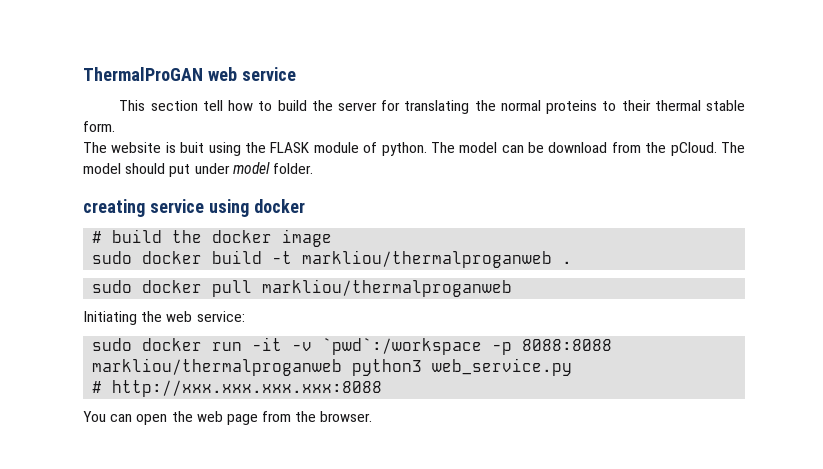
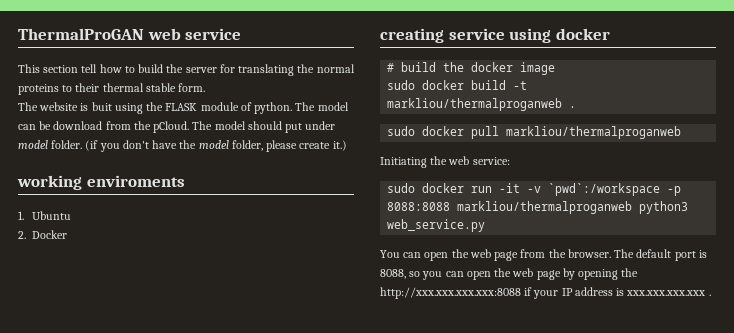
(313, 168) none -> [85,140,347,152] [17,175,185,190] [18,211,71,220] [18,230,67,239] (if you don't have the model folder, please create it.) // working enviroments // 1. Ubuntu // 2. Docker
[92,380,383,397] // # http://xxx.xxx.xxx.xxx:8088 -> (486, 225) none
(373, 416) none -> [614,249,707,261] [380,268,639,280] [380,287,711,299] The default port is 8088, so you can open the web page by opening the http://xxx.xxx.xxx.xxx:8088 if your IP address is xxx.xxx.xxx.xxx .

